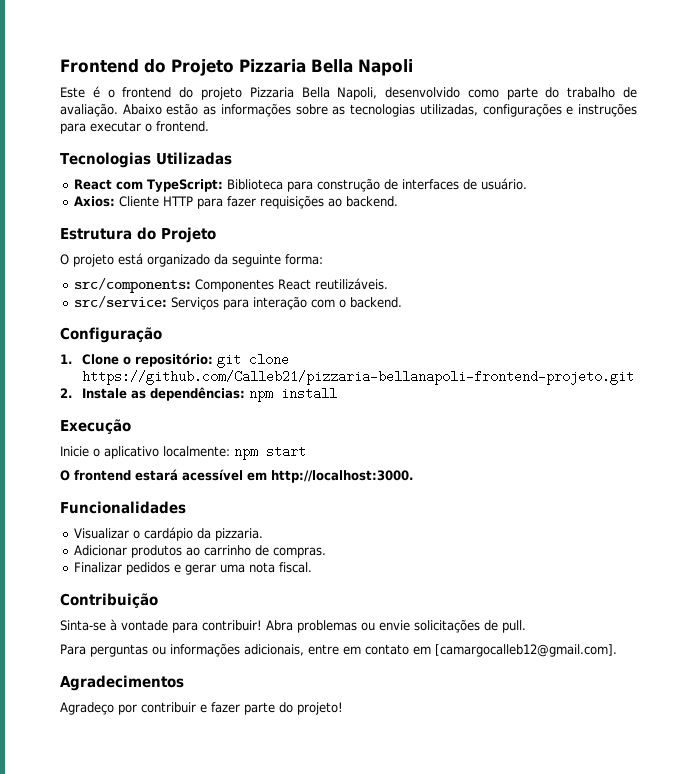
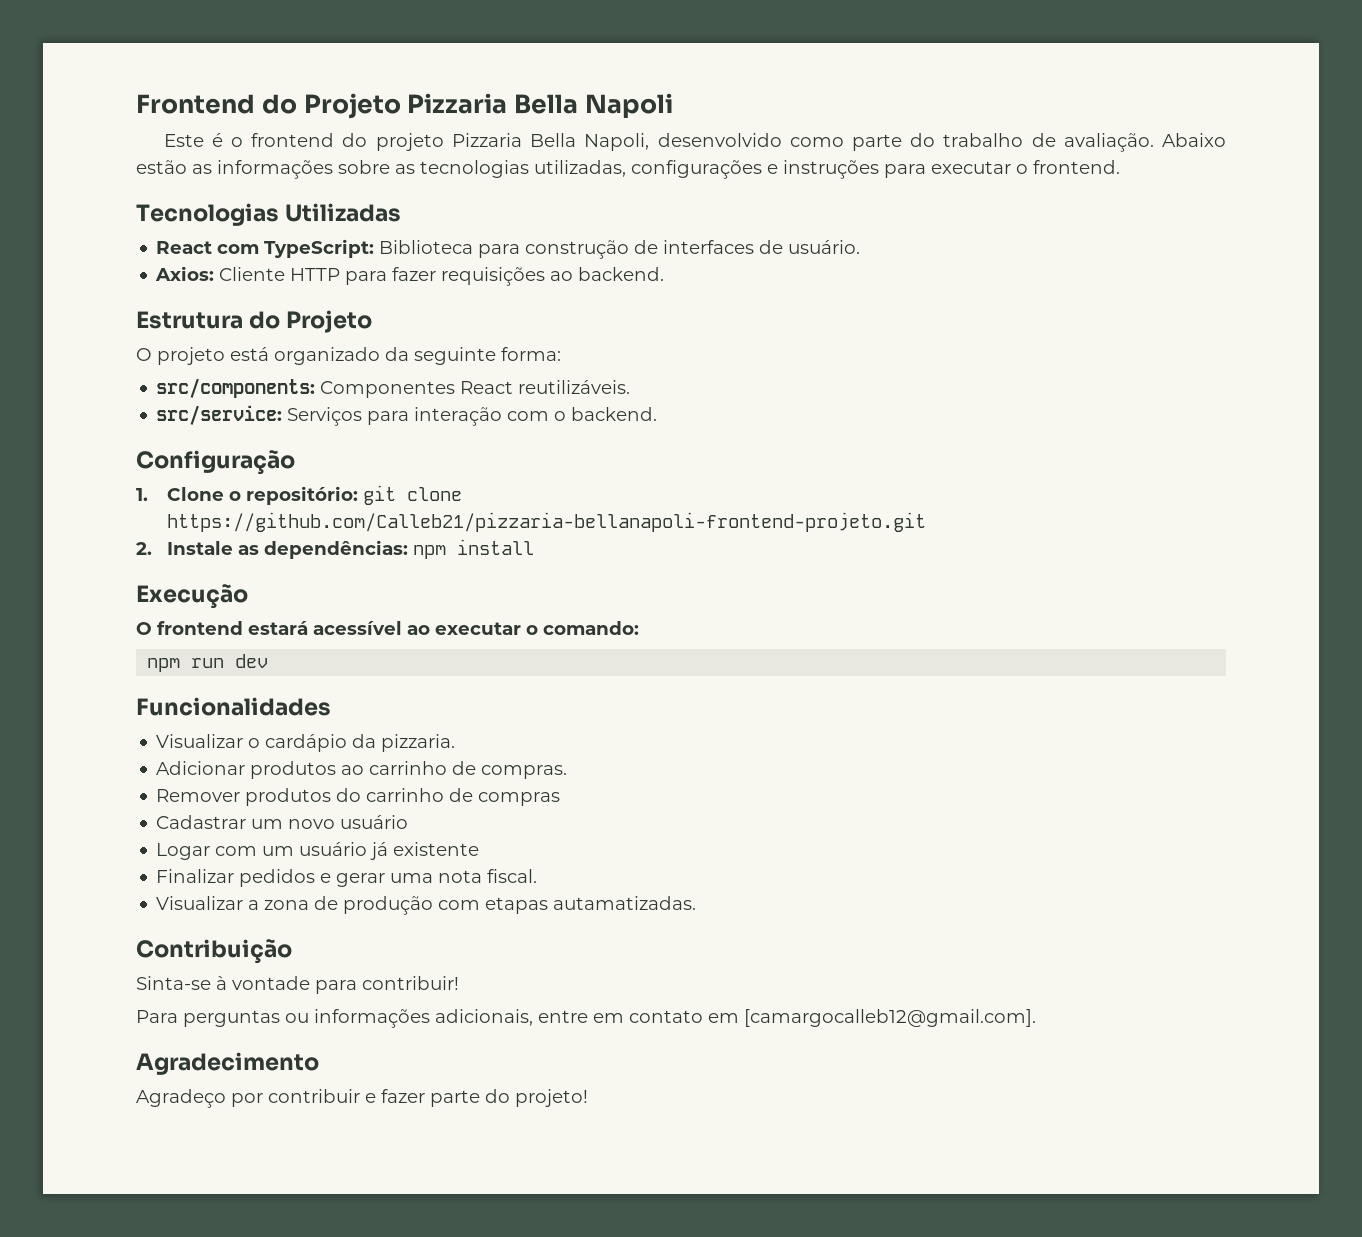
[60,445,306,460] [60,469,413,483] Inicie o aplicativo localmente: npm start // O frontend estará acessível em http://localhost:3000. -> [136,621,639,635] [147,654,269,672] O frontend estará acessível ao executar o comando: // npm run dev
(327, 552) none -> [156,788,561,806] [156,815,409,829] [156,842,480,860] // Remover produtos do carrinho de compras // Cadastrar um novo usuário // Logar com um usuário já existente
(313, 567) none -> [156,896,697,915] // Visualizar a zona de produção com etapas autamatizadas.
[266,619,526,633] Abra problemas ou envie solicitações de pull. -> (459, 983) none
[60,675,184,691] Agradecimentos -> [136,1052,319,1075] Agradecimento

